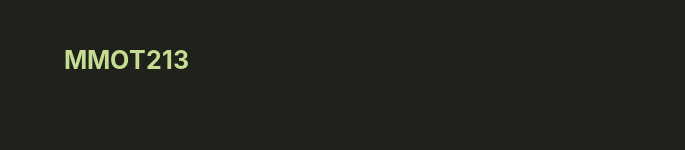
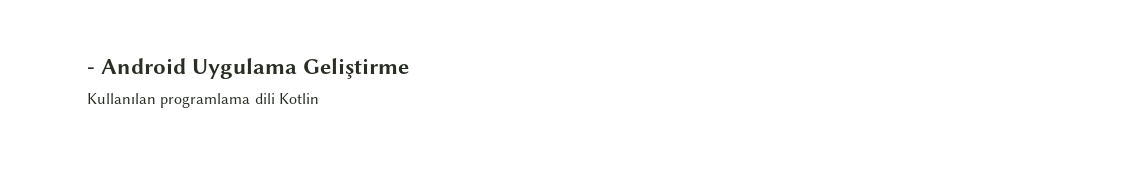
[64,50,189,69] MMOT213 -> [87,58,410,79] [87,93,319,108] - Android Uygulama Geliştirme // Kullanılan programlama dili Kotlin

